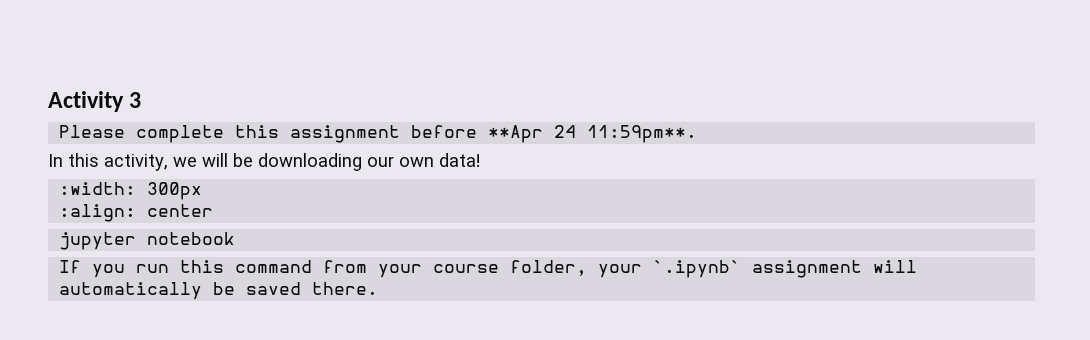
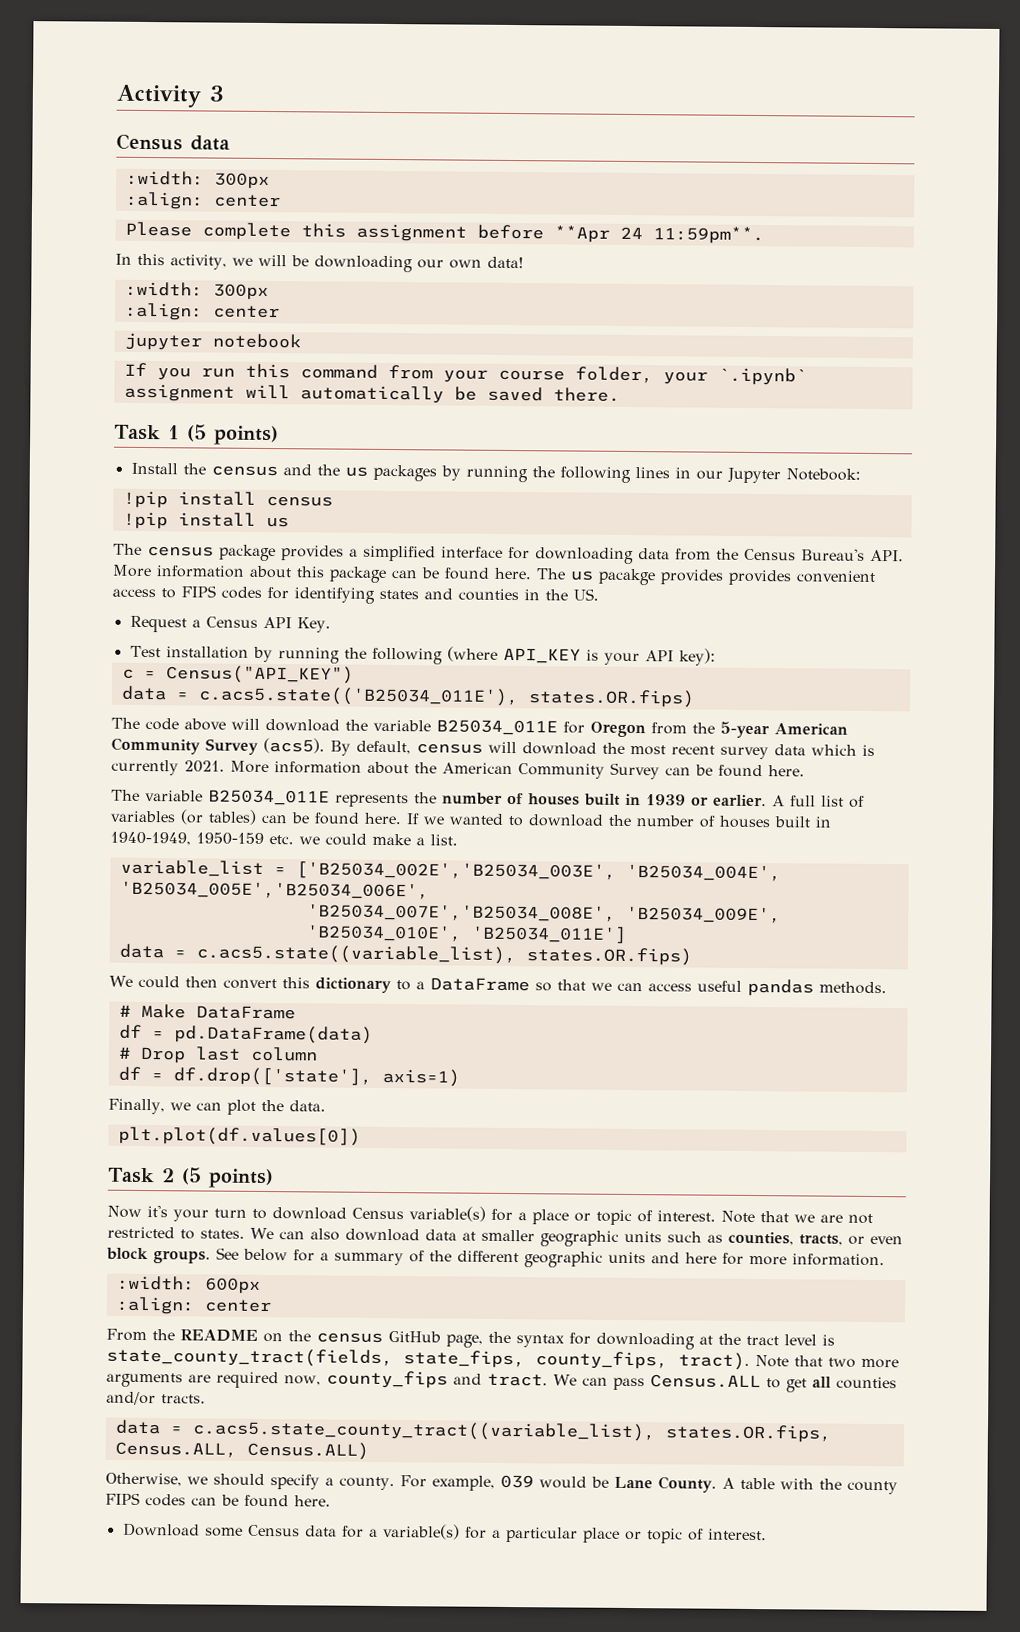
(142, 100) none -> [116,133,230,151] [125,170,270,190] [124,191,281,210] // Census data // :width: 300px // :align: center
(379, 288) none -> [114,424,279,446] [130,462,861,484] [122,490,333,509] [122,511,289,530] [113,543,904,565] [112,564,876,586] [112,585,599,604] [129,615,331,633] [129,645,716,666] [121,665,354,684] [120,685,695,708] [111,717,848,739] [111,737,875,760] [111,759,805,780] [111,789,865,808] [110,809,832,829] [110,831,458,846] [119,859,781,882] [119,880,429,900] [306,903,781,924] [305,924,627,944] [118,943,692,966] [109,975,887,997] [118,1003,296,1020] [118,1024,373,1044] [117,1046,318,1064] [117,1066,460,1087] [108,1098,326,1115] [117,1126,361,1146] [107,1167,274,1189] [107,1205,873,1226] [107,1226,903,1247] [106,1247,885,1268] [116,1275,261,1294] [115,1296,272,1315] [106,1328,835,1350] [106,1347,899,1370] [106,1370,897,1393] [106,1391,206,1406] [114,1419,832,1443] [114,1441,369,1460] [105,1472,898,1495] [105,1492,331,1508] [122,1522,767,1544] // Task 1 (5 points) // Install the census and the us packages by running the following lines in our Jupyter Notebook: // !pip install census // !pip install us // The census package provides a simplified interface for downloading data from the Census Bureau's API. More information about this package can be found here. The us pacakge provides provides convenient access to FIPS codes for identifying states and counties in the US. // Request a Census API Key. // Test installation by running the following (where API_KEY is your API key): // c = Census("API_KEY") // data = c.acs5.state(('B25034_011E'), states.OR.fips) // The code above will download the variable B25034_011E for Oregon from the 5-year American Community Survey (acs5). By default, census will download the most recent survey data which is currently 2021. More information about the American Community Survey can be found here. // The variable B25034_011E represents the number of houses built in 1939 or earlier. A full list of variables (or tables) can be found here. If we wanted to download the number of houses built in 1940-1949, 1950-159 etc. we could make a list. // variable_list = ['B25034_002E','B25034_003E', 'B25034_004E', 'B25034_005E','B25034_006E', // 'B25034_007E','B25034_008E', 'B25034_009E', 'B25034_010E', 'B25034_011E'] // data = c.acs5.state((variable_list), states.OR.fips) // We could then convert this dictionary to a DataFrame so that we can access useful pandas methods. // # Make DataFrame // df = pd.DataFrame(data) // # Drop last column // df = df.drop(['state'], axis=1) // Finally, we can plot the data. // plt.plot(df.values[0]) // Task 2 (5 points) // Now it's your turn to download Census variable(s) for a place or topic of interest. Note that we are not restricted to states. We can also download data at smaller geographic units such as counties, tracts, or even block groups. See below for a summary of the different geographic units and here for more information. // :width: 600px // :align: center // From the README on the census GitHub page, the syntax for downloading at the tract level is state_county_tract(fields, state_fips, county_fips, tract). Note that two more arguments are required now, county_fips and tract. We can pass Census.ALL to get all counties and/or tracts. // data = c.acs5.state_county_tract((variable_list), states.OR.fips, Census.ALL, Census.ALL) // Otherwise, we should specify a county. For example, 039 would be Lane County. A table with the county FIPS codes can be found here. // Download some Census data for a variable(s) for a particular place or topic of interest.

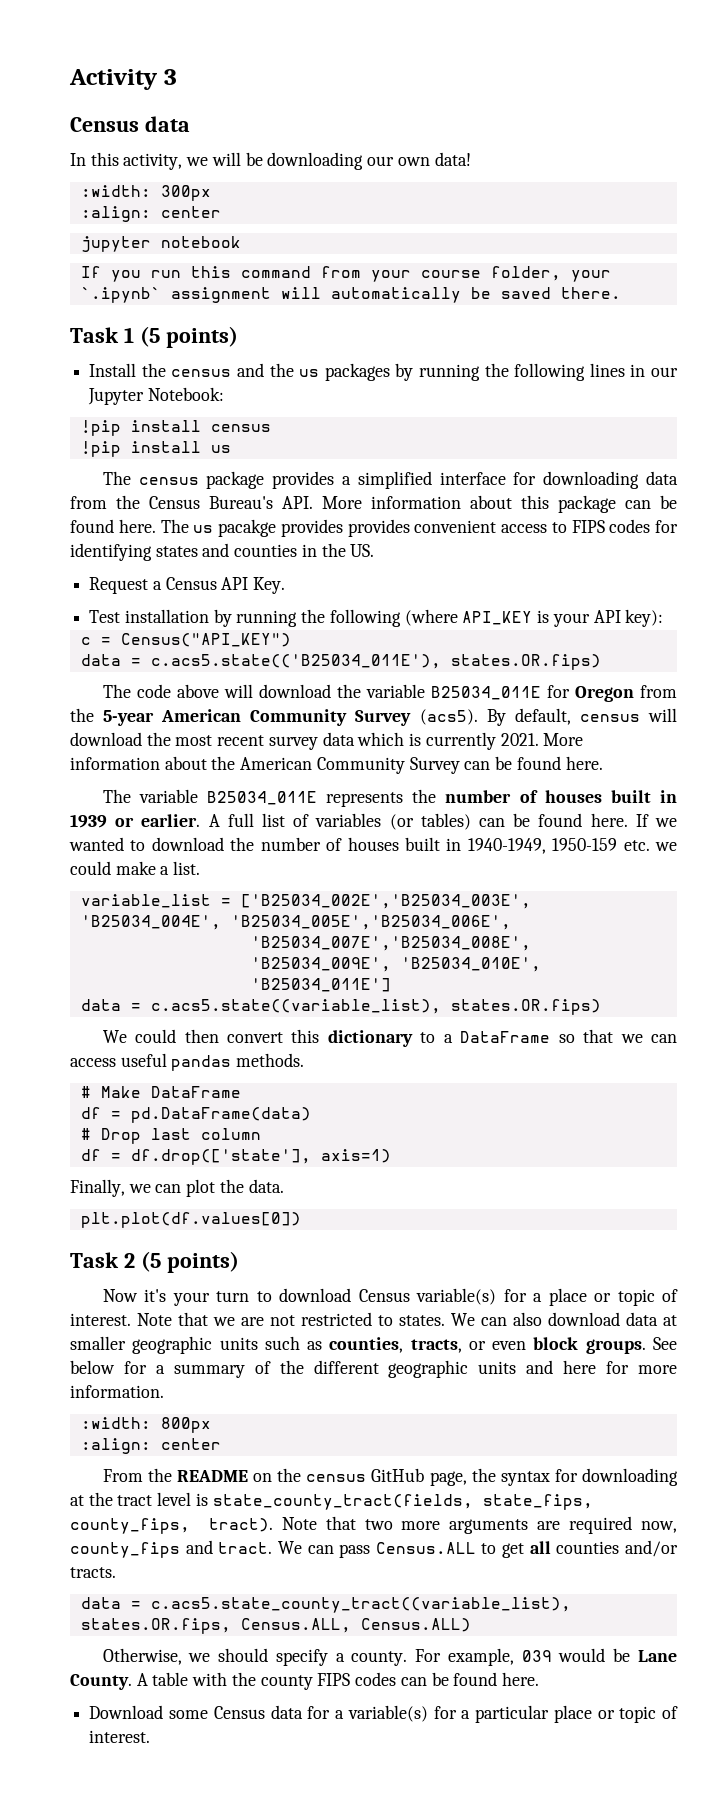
[125,170,270,190] [124,191,281,210] [124,221,764,245] // :width: 300px // :align: center // Please complete this assignment before **Apr 24 11:59pm**. -> (190, 124) none
[204,1277,261,1294] 600px -> [160,1417,211,1433] 800px

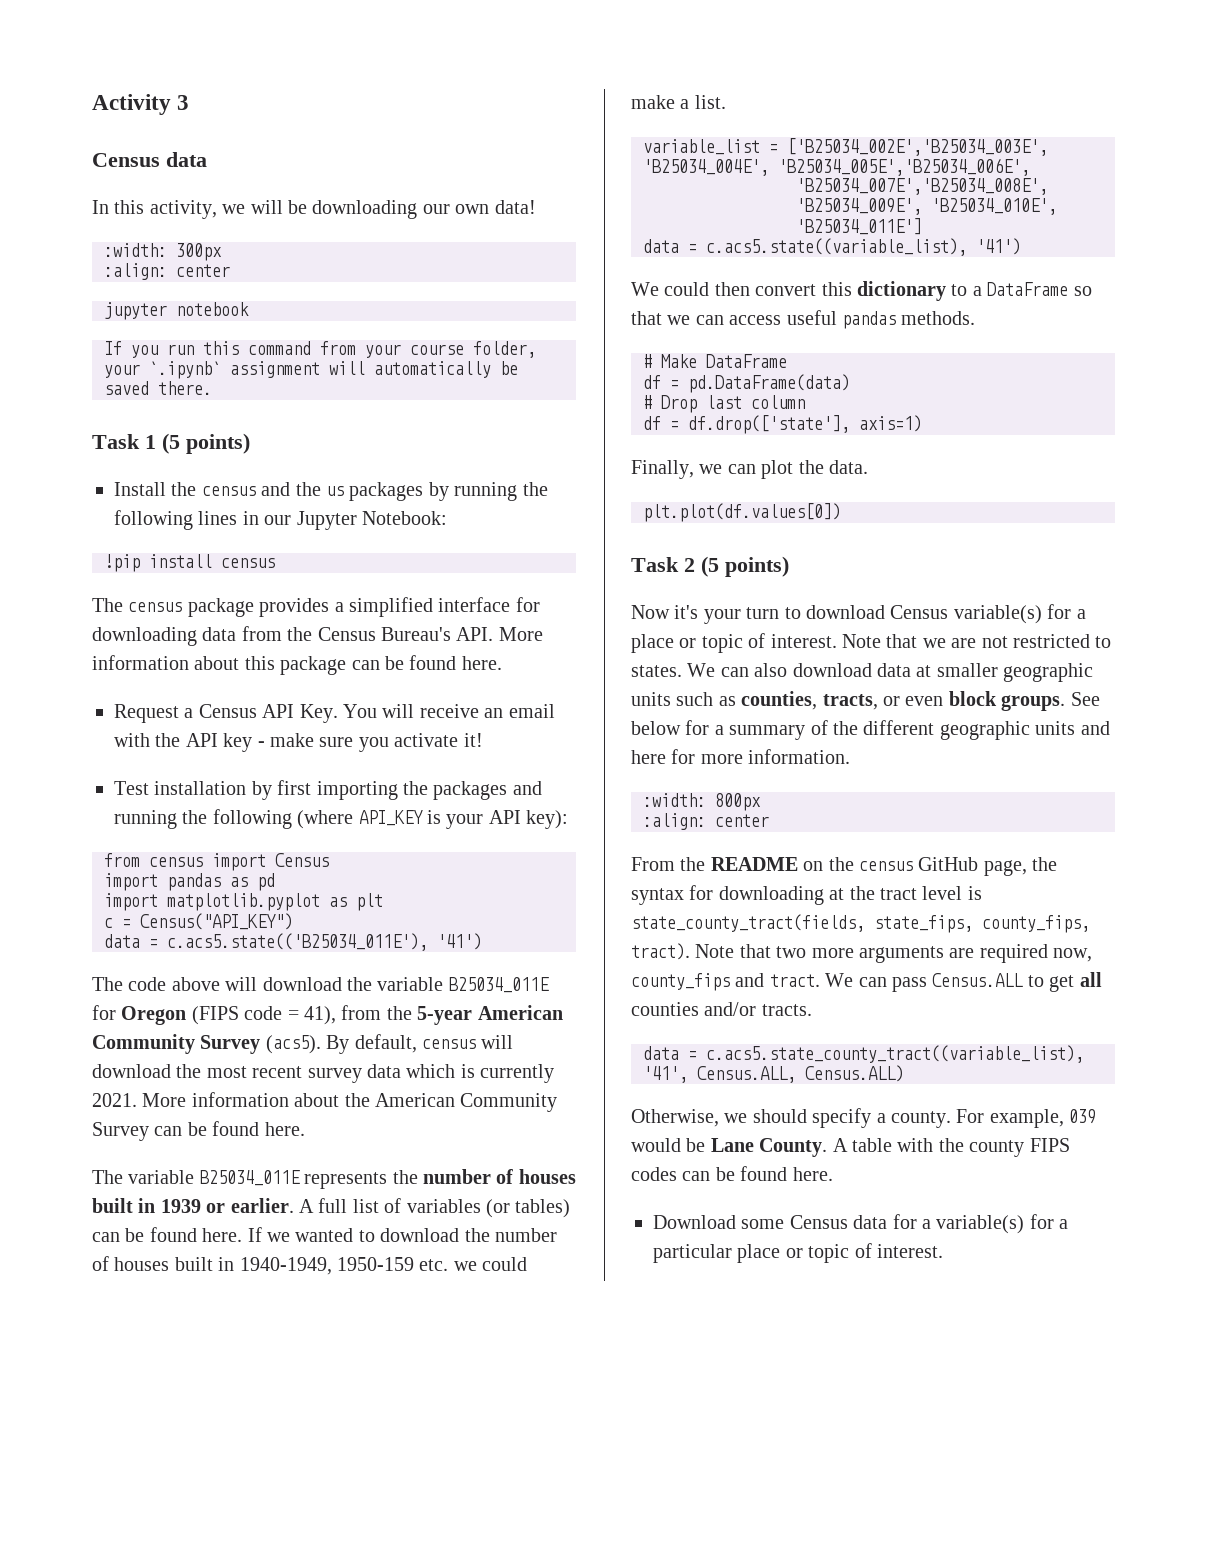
[80,441,231,457] // !pip install us -> (275, 563) none
[160,519,678,537] [70,543,375,561] The us pacakge provides provides convenient access to FIPS codes for identifying states and counties in the US. -> (502, 663) none
[89,609,232,627] // Test installation by -> [343,704,555,718] [114,733,483,752] [114,780,542,800] You will receive an email with the API key - make sure you activate it! // Test installation by first importing the packages and
(664, 618) none -> [104,853,329,871] [104,873,275,891] [104,893,383,911] // from census import Census // import pandas as pd // import matplotlib.pyplot as plt
[450,654,601,670] states.OR.fips) -> [437,933,482,950] '41')
(634, 694) none -> [191,1006,336,1025] (FIPS code = 41),
[450,999,601,1015] states.OR.fips) -> [976,238,1021,255] '41')
[80,1618,231,1634] states.OR.fips, -> [643,1066,688,1083] '41',

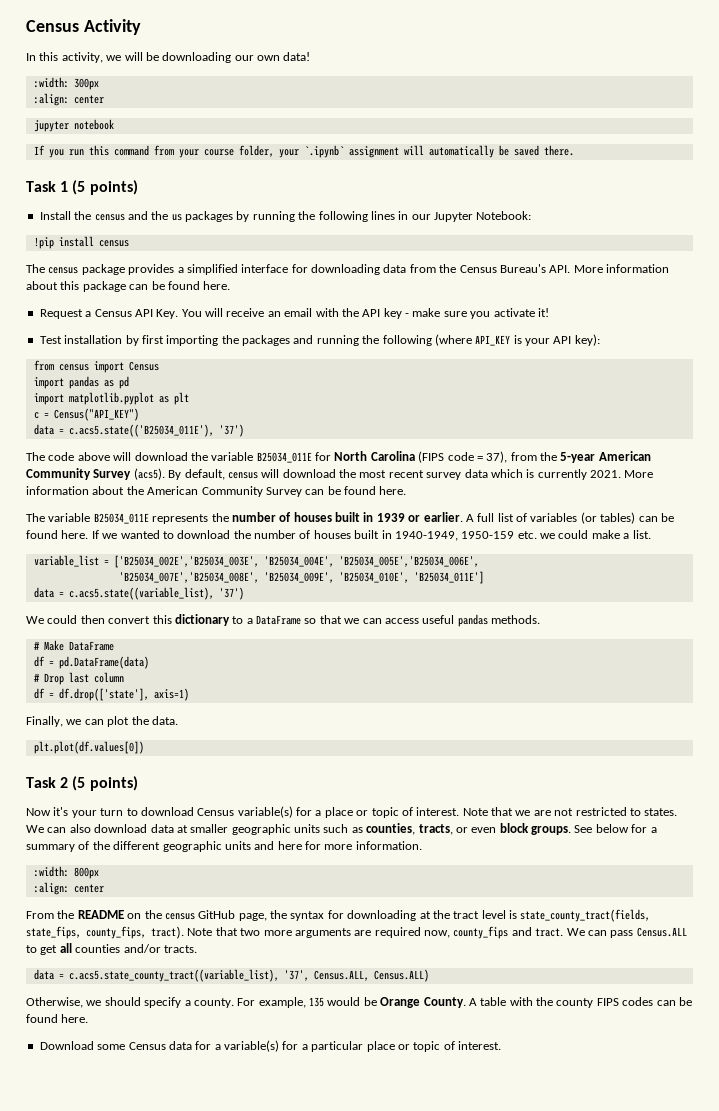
(92, 104) none -> [26,20,79,32] Census
[177,95,190,110] [92,152,207,167] 3 // Census data -> (141, 27) none
[437,933,482,950] '41') -> [218,424,244,437] '37')
[121,1006,187,1025] Oregon -> [334,451,415,461] North Carolina
[304,1006,336,1025] 41), -> [486,451,508,463] 37),
[976,238,1021,255] '41') -> [218,587,244,600] '37')
[643,1066,688,1083] '41', -> [283,970,309,981] '37',
[1069,1109,1097,1124] 039 -> [309,997,324,1007] 135
[710,1138,754,1152] Lane -> [380,997,421,1008] Orange

